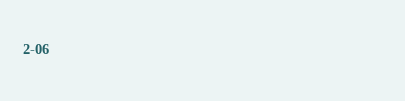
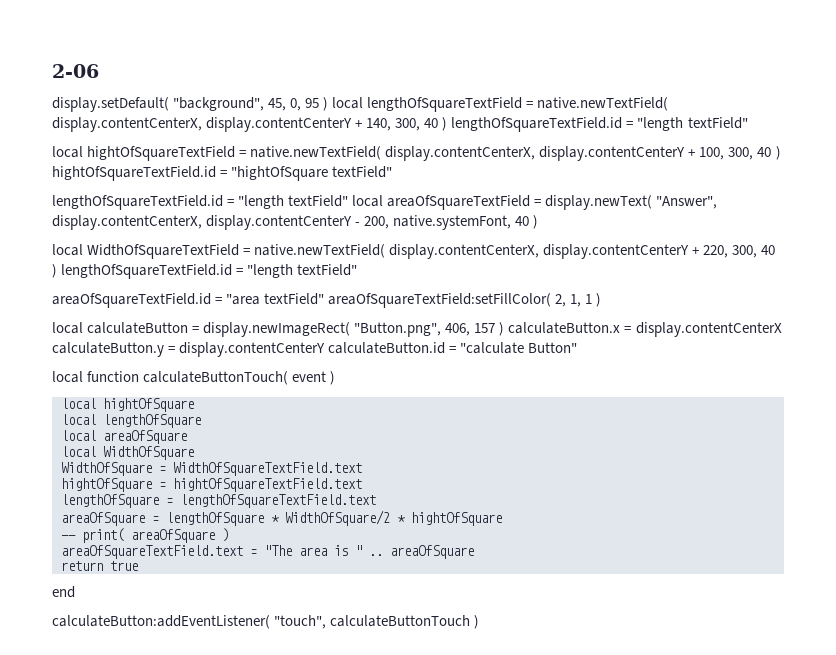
(49, 49) none -> [52,97,669,112] [52,117,748,132] [52,146,781,161] [52,166,393,181] [52,195,718,210] [52,215,539,230] [52,244,776,259] [52,264,358,279] [52,293,602,308] [52,322,782,337] [52,342,578,357] [52,371,336,385] [61,398,194,412] [61,414,201,428] [61,430,187,444] [61,446,194,460] [61,462,362,476] [61,478,362,492] [61,494,376,508] [61,510,502,526] [61,528,229,543] [61,545,474,559] [61,561,138,571] [52,586,75,598] [52,615,480,629] // display.setDefault( "background", 45, 0, 95 ) local lengthOfSquareTextField = native.newTextField( display.contentCenterX, display.contentCenterY + 140, 300, 40 ) lengthOfSquareTextField.id = "length textField" // local hightOfSquareTextField = native.newTextField( display.contentCenterX, display.contentCenterY + 100, 300, 40 ) hightOfSquareTextField.id = "hightOfSquare textField" // lengthOfSquareTextField.id = "length textField" local areaOfSquareTextField = display.newText( "Answer", display.contentCenterX, display.contentCenterY - 200, native.systemFont, 40 ) // local WidthOfSquareTextField = native.newTextField( display.contentCenterX, display.contentCenterY + 220, 300, 40 ) lengthOfSquareTextField.id = "length textField" // areaOfSquareTextField.id = "area textField" areaOfSquareTextField:setFillColor( 2, 1, 1 ) // local calculateButton = display.newImageRect( "Button.png", 406, 157 ) calculateButton.x = display.contentCenterX calculateButton.y = display.contentCenterY calculateButton.id = "calculate Button" // local function calculateButtonTouch( event ) // local hightOfSquare // local lengthOfSquare // local areaOfSquare // local WidthOfSquare // WidthOfSquare = WidthOfSquareTextField.text // hightOfSquare = hightOfSquareTextField.text // lengthOfSquare = lengthOfSquareTextField.text // areaOfSquare = lengthOfSquare * WidthOfSquare/2 * hightOfSquare // -- print( areaOfSquare ) // areaOfSquareTextField.text = "The area is " .. areaOfSquare // return true // end // calculateButton:addEventListener( "touch", calculateButtonTouch )

